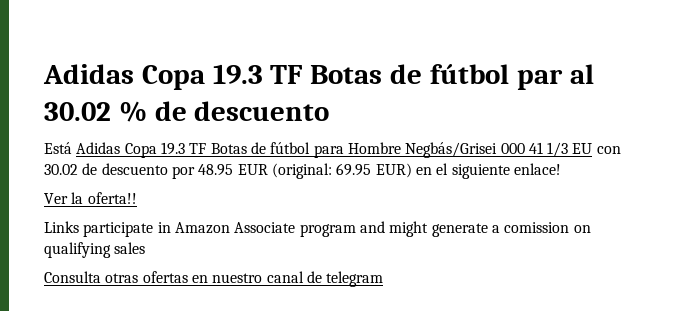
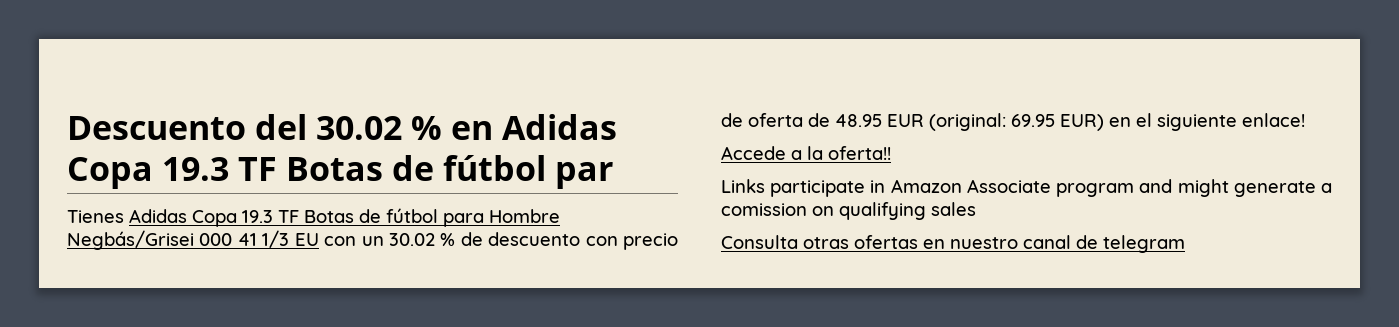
(43, 74) none -> [67,114,494,140] Descuento del 30.02 % en
[569,64,594,84] [44,101,330,122] [44,142,72,154] al 30.02 % de descuento // Está -> [67,210,124,223] // Tienes
[44,163,195,179] 30.02 de descuento por -> [361,232,678,250] [721,113,830,127] un 30.02 % de descuento con precio de oferta de
[44,193,68,204] Ver -> [721,146,802,160] Accede a

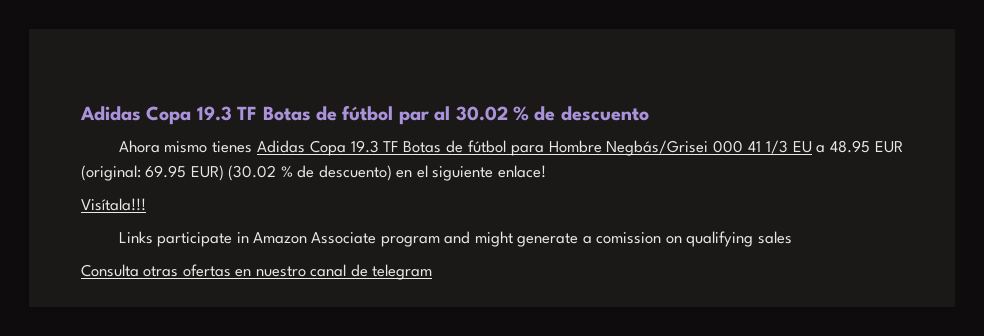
[67,114,494,140] Descuento del 30.02 % en -> (80, 113) none
[67,210,124,223] // Tienes -> [434,106,649,121] [118,140,253,153] al 30.02 % de descuento // Ahora mismo tienes
[324,232,678,250] [721,113,830,127] con un 30.02 % de descuento con precio de oferta de -> [816,145,826,153] a
(1104, 122) none -> [228,165,392,181] (30.02 % de descuento)
[721,146,891,160] Accede a la oferta!! -> [81,198,146,211] Visítala!!!

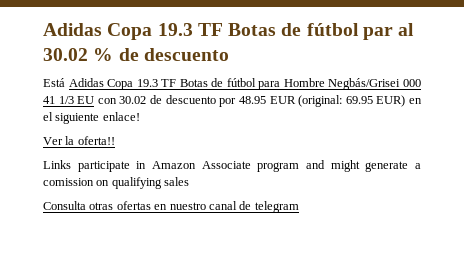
[118,140,253,153] Ahora mismo tienes -> [43,78,65,87] Está
[816,145,826,153] a -> [97,95,237,107] con 30.02 de descuento por
[228,165,392,181] (30.02 % de descuento) -> (406, 101) none
[81,198,146,211] Visítala!!! -> [43,136,115,145] Ver la oferta!!

